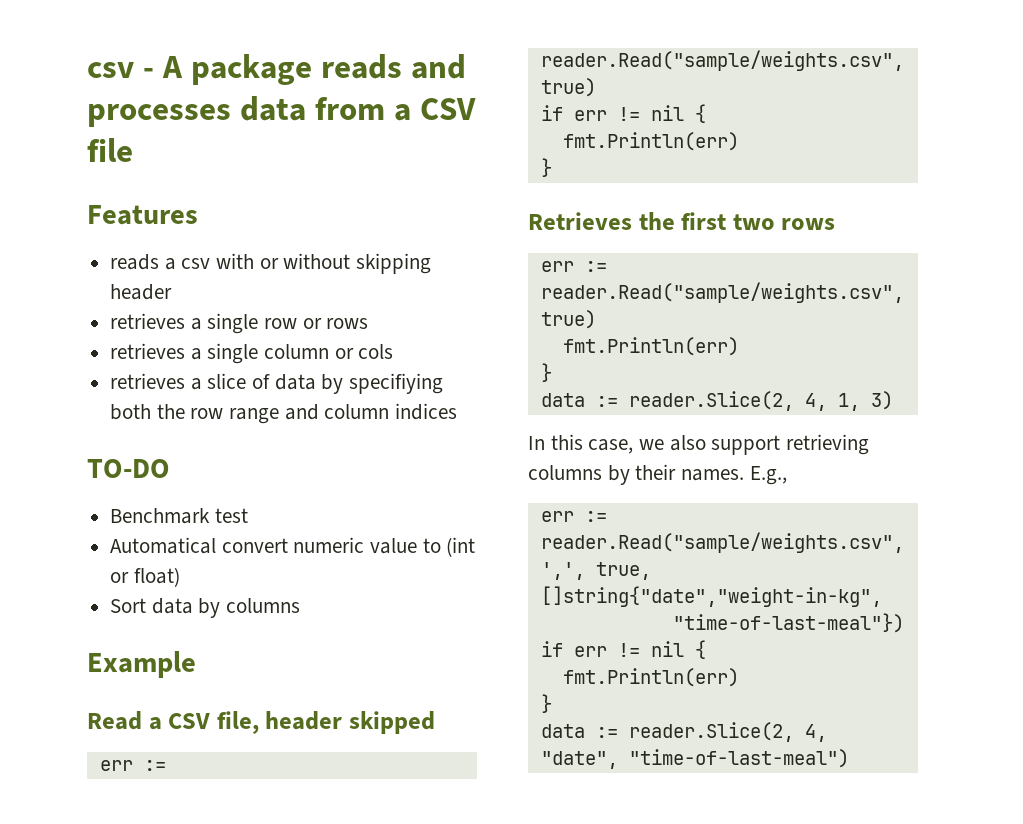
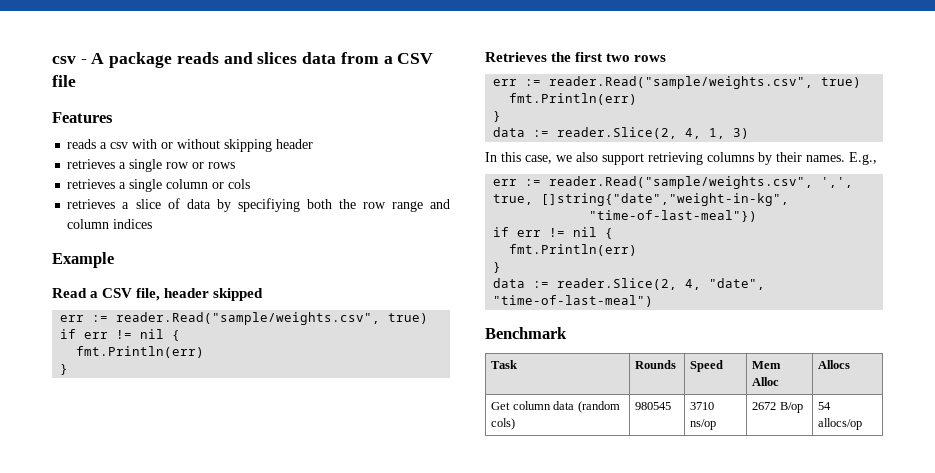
[87,104,231,127] processes -> [257,52,298,64] slices
[87,459,170,478] [110,508,248,524] [110,537,476,557] [110,567,180,587] [110,598,301,618] // TO-DO // Benchmark test // Automatical convert numeric value to (int or float) // Sort data by columns -> (153, 224) none
(849, 758) none -> [485,327,567,339] [491,360,518,369] [635,360,677,369] [690,360,724,372] [752,361,782,369] [752,377,780,386] [818,360,851,369] [491,401,620,413] [491,418,516,430] [635,402,672,410] [690,402,715,410] [690,419,717,430] [752,402,803,413] [818,402,832,410] [818,418,863,430] // Benchmark // Task | Rounds | Speed | Mem Alloc | Allocs // Get column data (random cols) | 980545 | 3710 ns/op | 2672 B/op | 54 allocs/op

